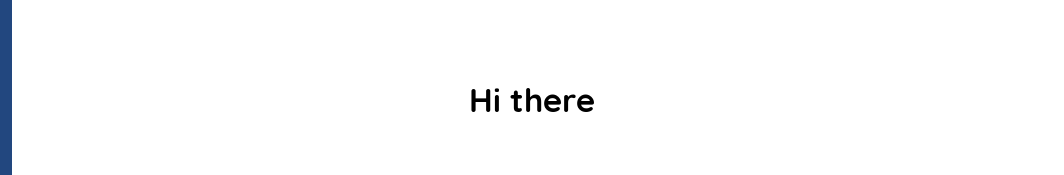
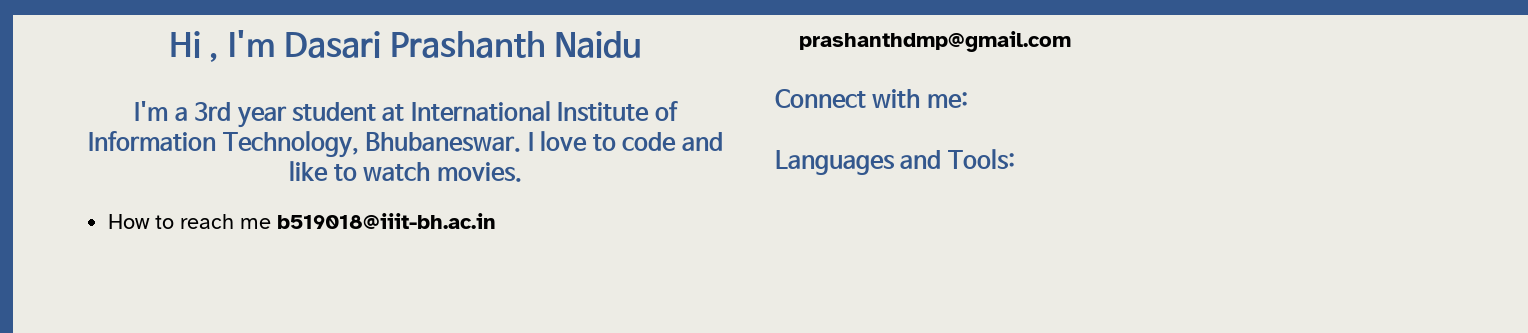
[510,88,595,112] there -> [209,30,643,62] [134,101,678,128] [88,131,723,158] [289,161,522,182] [108,213,497,229] [799,31,1072,52] [775,89,968,108] [775,149,1015,175] , I'm Dasari Prashanth Naidu // I'm a 3rd year student at International Institute of Information Technology, Bhubaneswar. I love to code and like to watch movies. // How to reach me b519018@iiit-bh.ac.in prashanthdmp@gmail.com // Connect with me: // Languages and Tools:

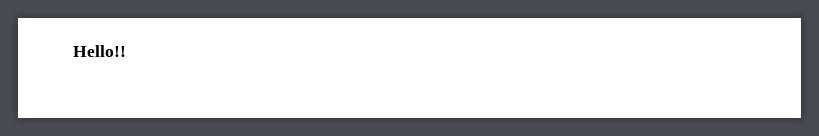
[168,30,643,62] [134,101,678,128] [88,131,723,158] [289,161,522,182] [108,213,497,229] [799,31,1072,52] [775,89,968,108] [775,149,1015,175] Hi , I'm Dasari Prashanth Naidu // I'm a 3rd year student at International Institute of Information Technology, Bhubaneswar. I love to code and like to watch movies. // How to reach me b519018@iiit-bh.ac.in prashanthdmp@gmail.com // Connect with me: // Languages and Tools: -> [73,45,126,57] Hello!!

